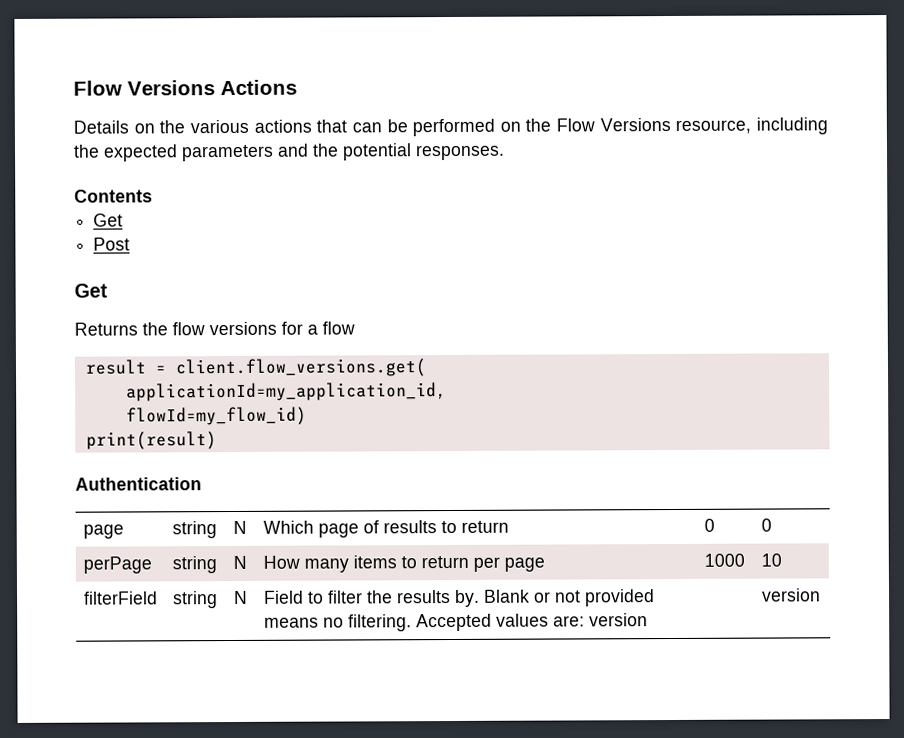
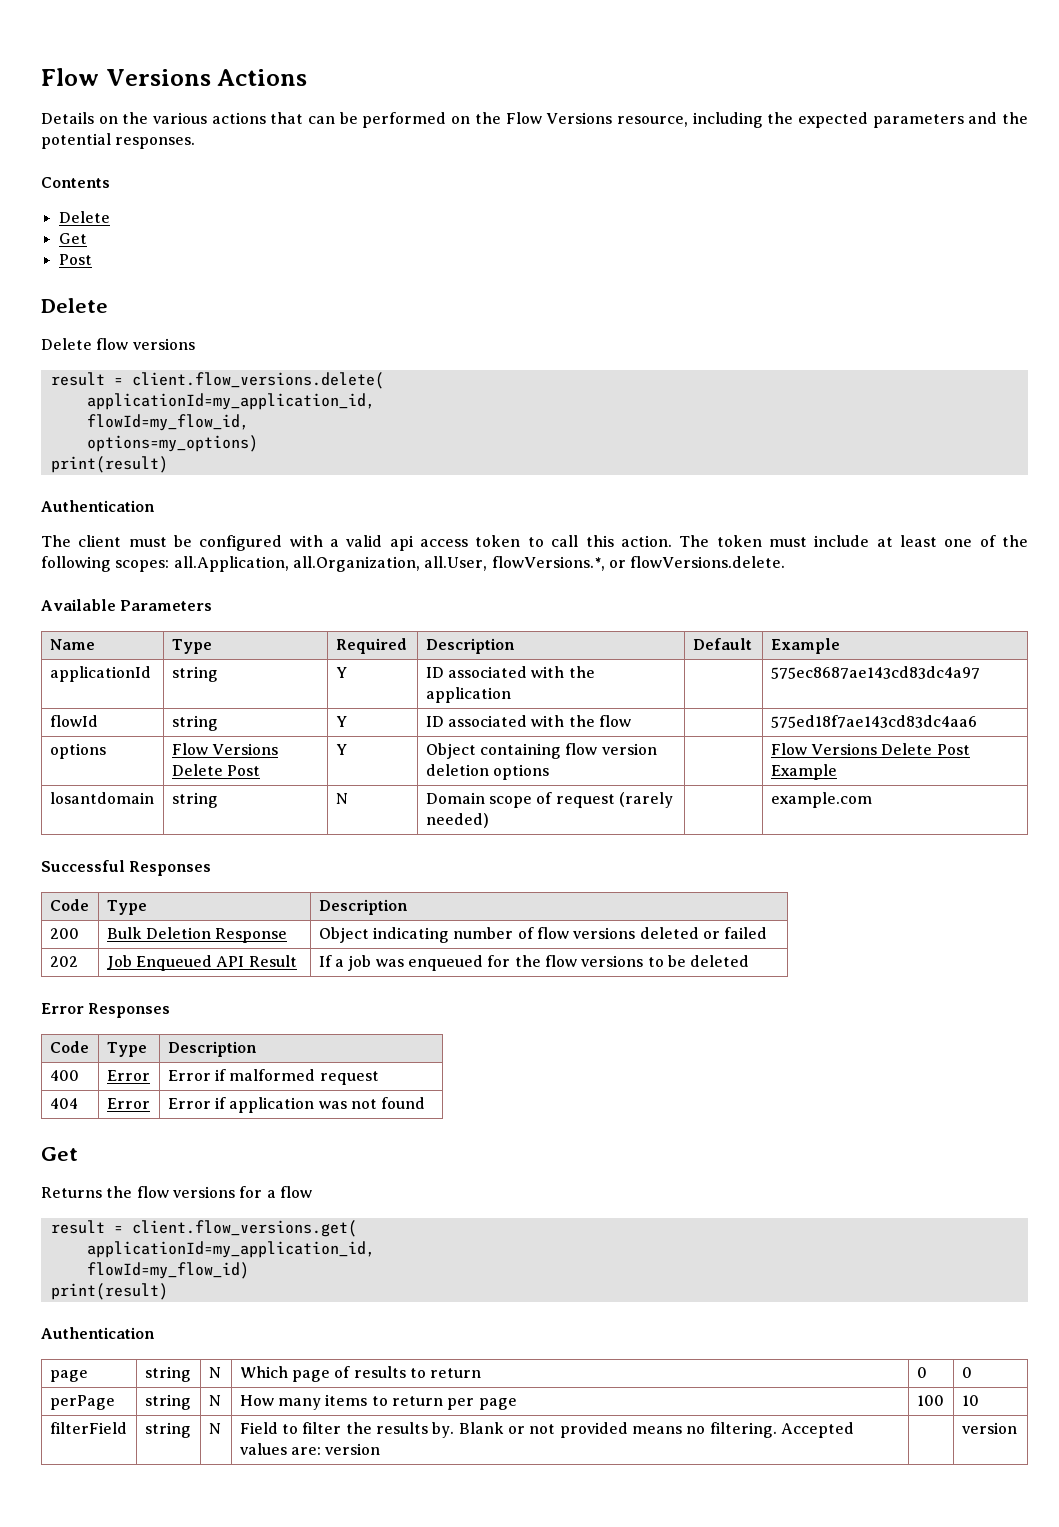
(153, 196) none -> [58,211,110,223] // Delete
(131, 244) none -> [41,298,108,313] [41,338,195,350] [50,372,384,389] [86,393,375,410] [86,414,249,431] [86,435,258,452] [50,456,168,473] [41,500,155,512] [41,535,1028,551] [41,556,786,572] [41,599,213,611] [49,639,95,650] [171,639,212,654] [335,638,407,654] [425,638,515,654] [692,638,752,650] [770,638,840,654] [49,666,151,682] [171,666,218,682] [335,667,347,678] [425,666,595,678] [425,687,511,703] [770,666,980,679] [49,715,98,727] [171,715,218,731] [335,716,347,727] [425,715,631,727] [770,715,977,728] [49,743,106,759] [171,743,279,755] [171,764,261,776] [335,744,347,755] [425,743,657,759] [425,764,550,780] [770,743,970,755] [770,764,837,780] [49,792,154,804] [171,792,218,808] [335,793,348,804] [425,792,673,808] [425,813,489,828] [770,792,872,808] [41,860,212,876] [49,899,89,911] [106,900,147,915] [318,899,408,915] [49,928,79,939] [106,927,288,943] [318,927,768,943] [49,956,78,967] [106,955,297,971] [318,955,750,971] [41,1003,171,1018] [49,1041,89,1053] [106,1042,147,1057] [167,1041,257,1057] [49,1070,79,1081] [106,1070,150,1081] [167,1069,379,1085] [49,1098,78,1109] [106,1098,150,1109] [167,1097,426,1113] // Delete // Delete flow versions // result = client.flow_versions.delete( // applicationId=my_application_id, // flowId=my_flow_id, // options=my_options) // print(result) // Authentication // The client must be configured with a valid api access token to call this action. The token must include at least one of the following scopes: all.Application, all.Organization, all.User, flowVersions.*, or flowVersions.delete. // Available Parameters // Name | Type | Required | Description | Default | Example // applicationId | string | Y | ID associated with the application | | 575ec8687ae143cd83dc4a97 // flowId | string | Y | ID associated with the flow | | 575ed18f7ae143cd83dc4aa6 // options | Flow Versions Delete Post | Y | Object containing flow version deletion options | | Flow Versions Delete Post Example // losantdomain | string | N | Domain scope of request (rarely needed) | | example.com // Successful Responses // Code | Type | Description // 200 | Bulk Deletion Response | Object indicating number of flow versions deleted or failed // 202 | Job Enqueued API Result | If a job was enqueued for the flow versions to be deleted // Error Responses // Code | Type | Description // 400 | Error | Error if malformed request // 404 | Error | Error if application was not found
[703,553,745,567] 1000 -> [916,1395,944,1406] 100

